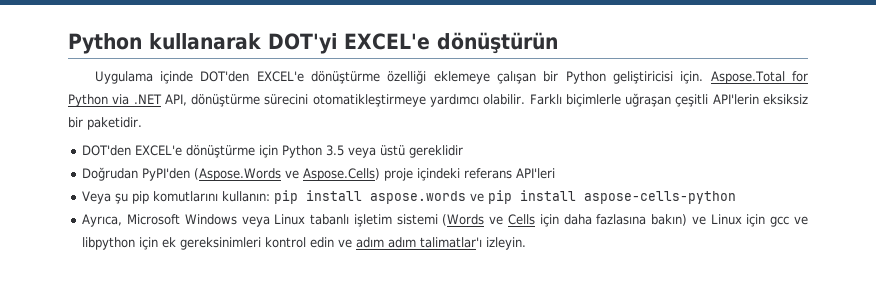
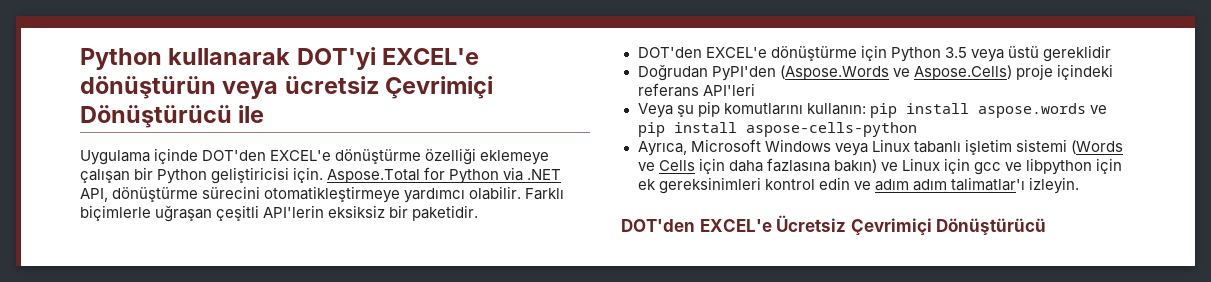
(558, 43) none -> [222,76,494,99] [80,105,265,128] veya ücretsiz Çevrimiçi Dönüştürücü ile
(527, 243) none -> [621,215,1047,235] // DOT'den EXCEL'e Ücretsiz Çevrimiçi Dönüştürücü

